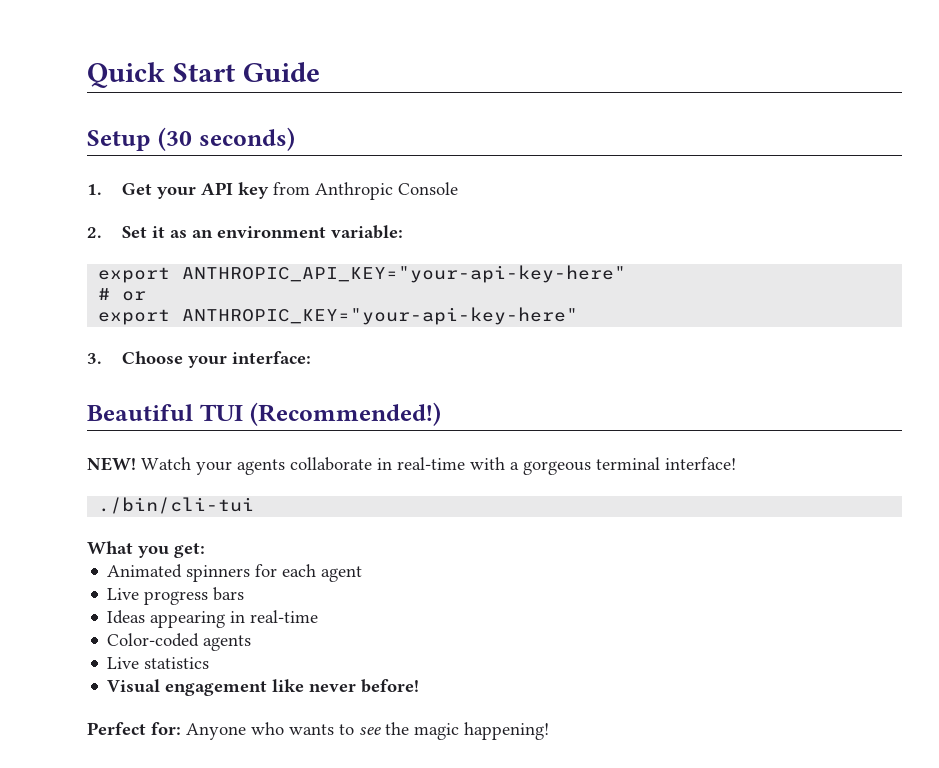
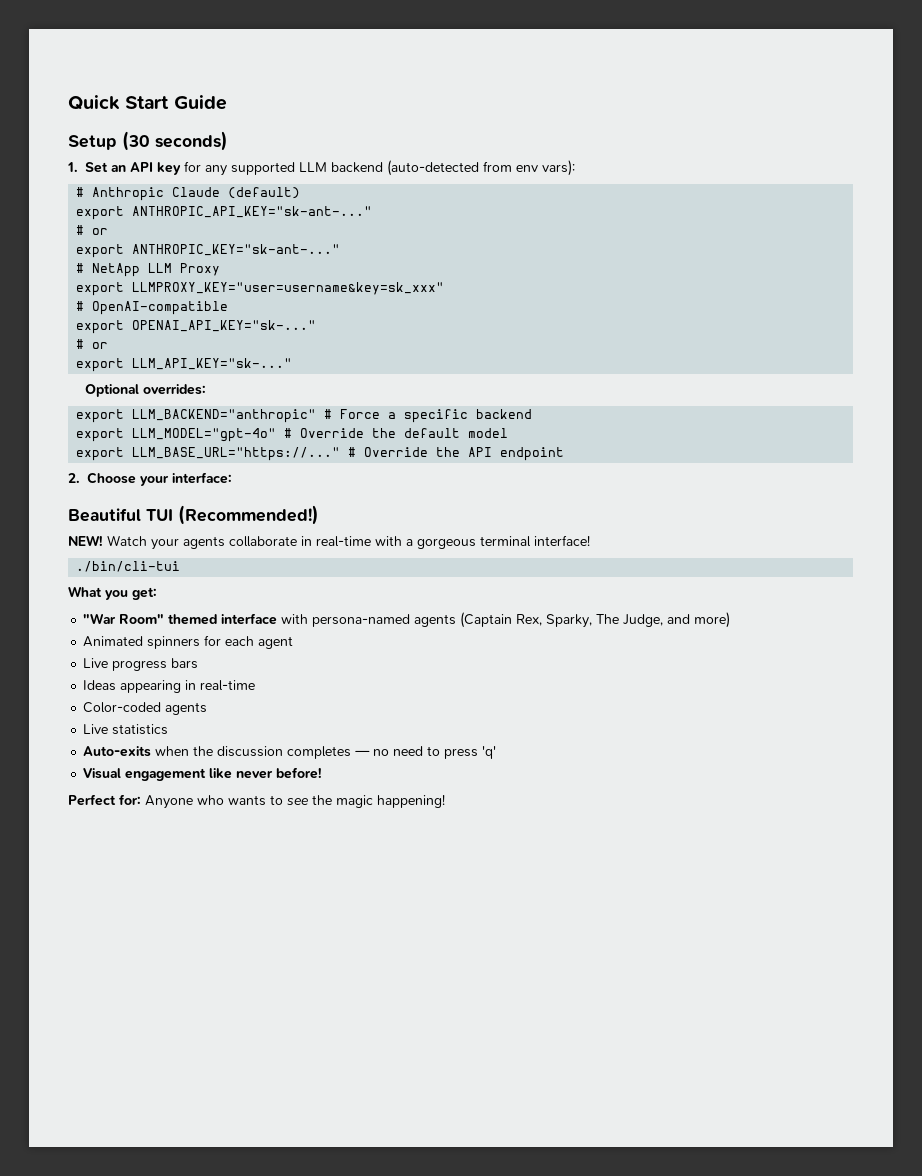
[122,182,459,200] [87,225,404,239] [98,265,627,283] [98,288,147,301] [98,307,579,325] [87,353,102,364] Get your API key from Anthropic Console // 2. Set it as an environment variable: // export ANTHROPIC_API_KEY="your-api-key-here" // # or // export ANTHROPIC_KEY="your-api-key-here" // 3. -> [85,160,576,176] [76,187,301,201] [76,206,373,220] [76,225,109,235] [76,244,341,258] [76,263,221,277] [76,282,445,296] [76,301,229,315] [76,320,317,334] [76,339,109,349] [76,358,293,372] [85,384,207,397] [76,409,533,423] [76,428,509,442] [76,447,565,461] [68,473,80,483] Set an API key for any supported LLM backend (auto-detected from env vars): // # Anthropic Claude (default) // export ANTHROPIC_API_KEY="sk-ant-..." // # or // export ANTHROPIC_KEY="sk-ant-..." // # NetApp LLM Proxy // export LLMPROXY_KEY="user=username&key=sk_xxx" // # OpenAI-compatible // export OPENAI_API_KEY="sk-..." // # or // export LLM_API_KEY="sk-..." // Optional overrides: // export LLM_BACKEND="anthropic" # Force a specific backend // export LLM_MODEL="gpt-4o" # Override the default model // export LLM_BASE_URL="https://..." # Override the API endpoint // 2.
(205, 550) none -> [83,612,731,628] // "War Room" themed interface with persona-named agents (Captain Rex, Sparky, The Judge, and more)
(210, 663) none -> [83,746,497,759] // Auto-exits when the discussion completes — no need to press 'q'

